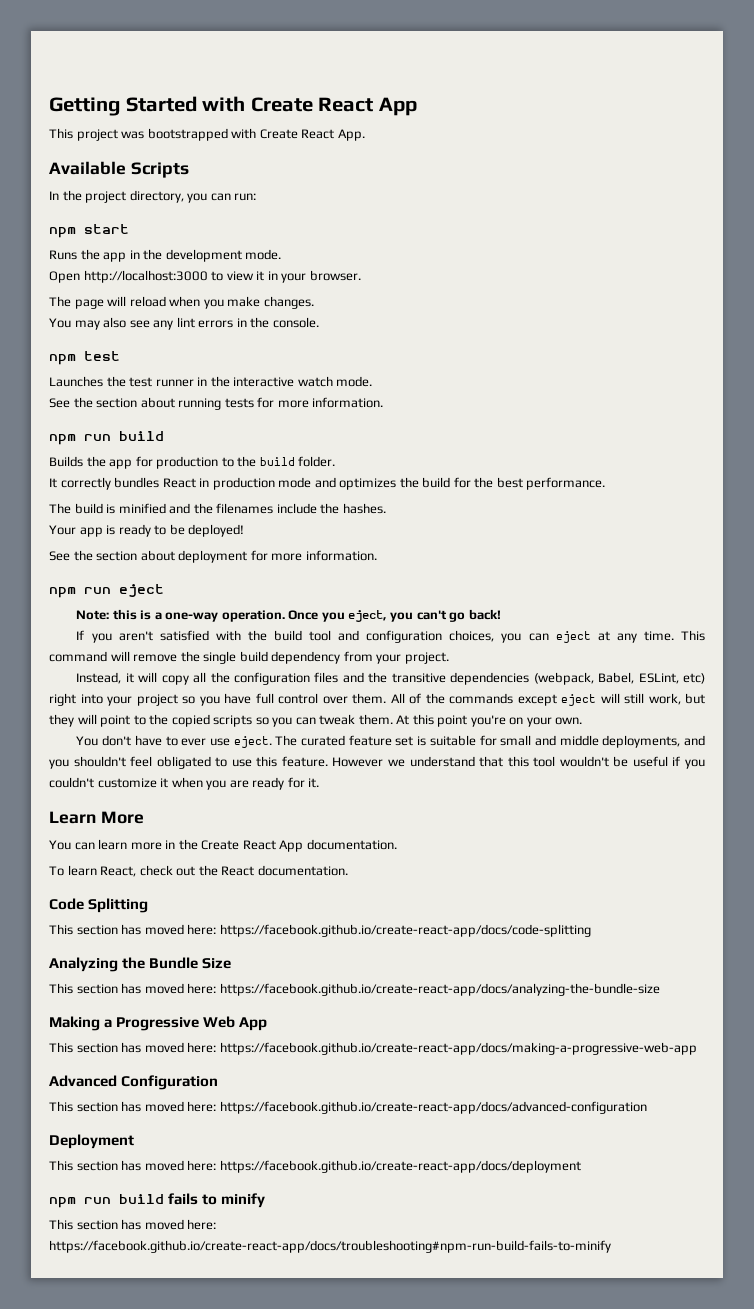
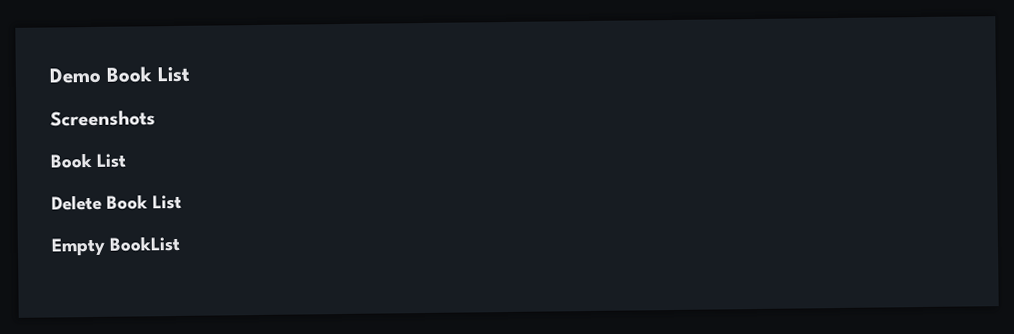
[49,96,417,116] [49,128,365,141] [49,161,189,178] [49,190,257,203] [49,224,129,238] [49,249,282,262] [49,270,361,283] [49,296,314,309] [49,317,319,330] [49,351,120,365] [49,376,373,387] [49,397,384,410] [49,431,164,445] [49,456,336,469] [49,477,606,490] [49,503,386,514] [49,524,245,537] [49,550,377,563] [49,584,164,598] [76,609,501,622] [76,630,705,643] [49,651,449,664] [76,672,705,685] [49,693,705,706] [49,714,583,727] [76,735,705,748] [49,756,705,769] [49,777,320,790] [49,811,144,824] [49,839,397,852] [49,865,348,877] [49,898,149,913] [49,924,591,937] [49,957,232,972] [49,983,660,996] [49,1016,268,1031] [49,1042,697,1055] [49,1075,219,1090] [49,1101,647,1114] [49,1134,134,1149] [49,1160,581,1173] [49,1193,266,1208] [49,1219,217,1230] [49,1240,611,1253] Getting Started with Create React App // This project was bootstrapped with Create React App. // Available Scripts // In the project directory, you can run: // npm start // Runs the app in the development mode. // Open http://localhost:3000 to view it in your browser. // The page will reload when you make changes. // You may also see any lint errors in the console. // npm test // Launches the test runner in the interactive watch mode. // See the section about running tests for more information. // npm run build // Builds the app for production to the build folder. // It correctly bundles React in production mode and optimizes the build for the best performance. // The build is minified and the filenames include the hashes. // Your app is ready to be deployed! // See the section about deployment for more information. // npm run eject // Note: this is a one-way operation. Once you eject, you can't go back! // If you aren't satisfied with the build tool and configuration choices, you can eject at any time. This command will remove the single build dependency from your project. // Instead, it will copy all the configuration files and the transitive dependencies (webpack, Babel, ESLint, etc) right into your project so you have full control over them. All of the commands except eject will still work, but they will point to the copied scripts so you can tweak them. At this point you're on your own. // You don't have to ever use eject. The curated feature set is suitable for small and middle deployments, and you shouldn't feel obligated to use this feature. However we understand that this tool wouldn't be useful if you couldn't customize it when you are ready for it. // Learn More // You can learn more in the Create React App documentation. // To learn React, check out the React documentation. // Code Splitting // This section has moved here: https://facebook.github.io/create-react-app/docs/code-splitting // Analyzing the Bundle Size // This section has moved here: https://facebook.github.io/create-react-app/docs/analyzing-the-bundle-size // Making a Progressive Web App // This section has moved here: https://facebook.github.io/create-react-app/docs/making-a-progressive-web-app // Advanced Configuration // This section has moved here: https://facebook.github.io/create-react-app/docs/advanced-configuration // Deployment // This section has moved here: https://facebook.github.io/create-react-app/docs/deployment // npm run build fails to minify // This section has moved here: https://facebook.github.io/create-react-app/docs/troubleshooting#npm-run-build-fails-to-minify -> [49,66,190,84] [50,110,156,127] [50,152,127,169] [51,194,183,211] [51,235,181,256] Demo Book List // Screenshots // Book List // Delete Book List // Empty BookList

